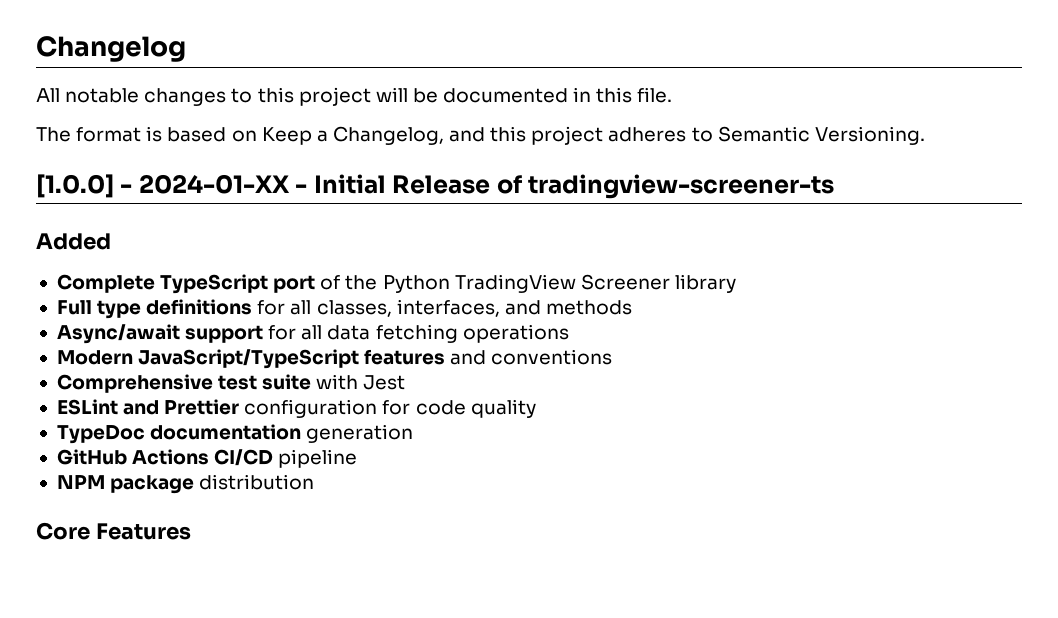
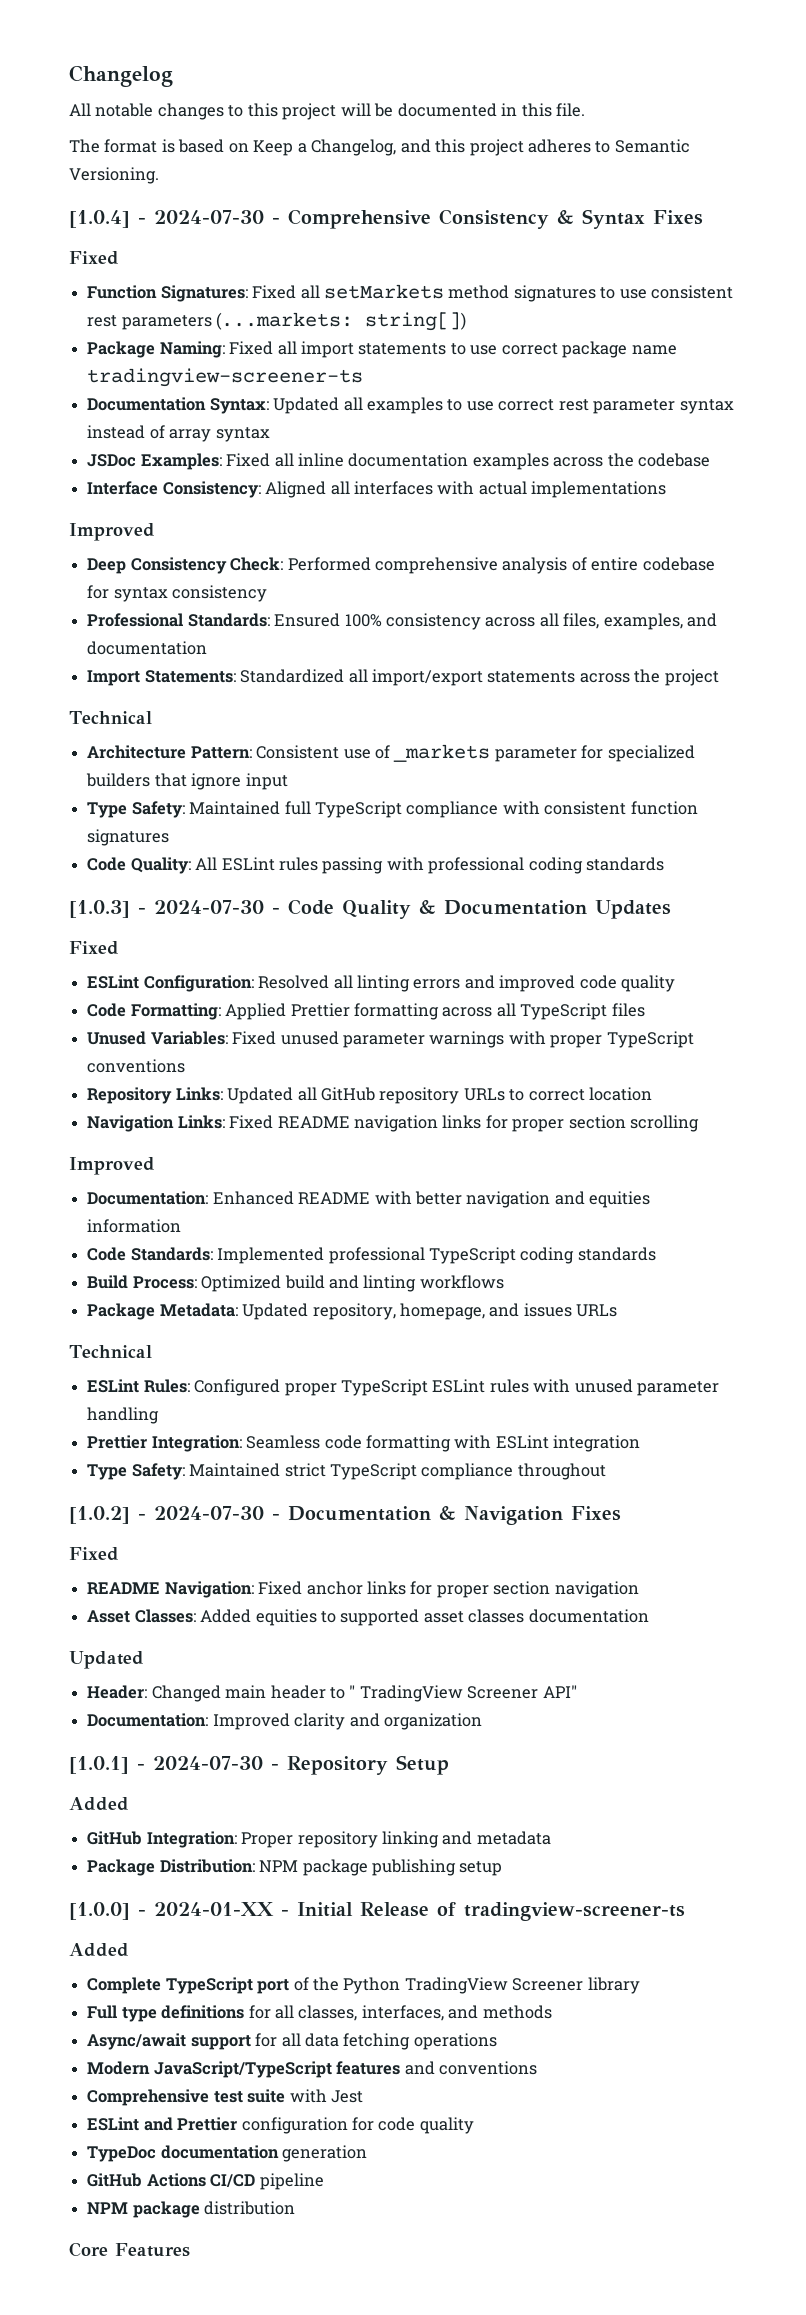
(925, 135) none -> [69,209,703,229] [69,251,119,265] [87,284,734,302] [87,312,467,331] [87,341,677,358] [87,368,364,387] [87,397,734,414] [87,425,270,442] [87,453,711,470] [87,481,667,498] [69,523,155,541] [87,557,715,574] [87,585,268,602] [87,613,718,630] [87,641,208,655] [87,669,719,686] [69,711,152,724] [87,744,695,762] [86,773,288,790] [87,801,698,818] [87,829,170,846] [87,857,665,874] [69,899,671,919] [69,941,119,955] [87,975,676,992] [87,1003,645,1020] [87,1031,694,1048] [87,1059,186,1073] [87,1087,653,1104] [87,1115,700,1132] [69,1157,155,1175] [87,1191,651,1208] [87,1219,182,1233] [87,1247,656,1264] [87,1275,504,1292] [87,1303,618,1320] [69,1345,152,1358] [87,1379,720,1396] [87,1407,160,1424] [87,1435,641,1452] [87,1463,606,1480] [69,1506,621,1525] [69,1547,119,1561] [87,1581,639,1598] [87,1609,649,1626] [69,1651,144,1669] [87,1685,577,1702] [87,1713,482,1730] [69,1755,449,1775] [69,1797,129,1811] [87,1831,551,1848] [87,1859,503,1876] // [1.0.4] - 2024-07-30 - Comprehensive Consistency & Syntax Fixes // Fixed // Function Signatures: Fixed all setMarkets method signatures to use consistent rest parameters (...markets: string[]) // Package Naming: Fixed all import statements to use correct package name tradingview-screener-ts // Documentation Syntax: Updated all examples to use correct rest parameter syntax instead of array syntax // JSDoc Examples: Fixed all inline documentation examples across the codebase // Interface Consistency: Aligned all interfaces with actual implementations // Improved // Deep Consistency Check: Performed comprehensive analysis of entire codebase for syntax consistency // Professional Standards: Ensured 100% consistency across all files, examples, and documentation // Import Statements: Standardized all import/export statements across the project // Technical // Architecture Pattern: Consistent use of _markets parameter for specialized builders that ignore input // Type Safety: Maintained full TypeScript compliance with consistent function signatures // Code Quality: All ESLint rules passing with professional coding standards // [1.0.3] - 2024-07-30 - Code Quality & Documentation Updates // Fixed // ESLint Configuration: Resolved all linting errors and improved code quality // Code Formatting: Applied Prettier formatting across all TypeScript files // Unused Variables: Fixed unused parameter warnings with proper TypeScript conventions // Repository Links: Updated all GitHub repository URLs to correct location // Navigation Links: Fixed README navigation links for proper section scrolling // Improved // Documentation: Enhanced README with better navigation and equities information // Code Standards: Implemented professional TypeScript coding standards // Build Process: Optimized build and linting workflows // Package Metadata: Updated repository, homepage, and issues URLs // Technical // ESLint Rules: Configured proper TypeScript ESLint rules with unused parameter handling // Prettier Integration: Seamless code formatting with ESLint integration // Type Safety: Maintained strict TypeScript compliance throughout // [1.0.2] - 2024-07-30 - Documentation & Navigation Fixes // Fixed // README Navigation: Fixed anchor links for proper section navigation // Asset Classes: Added equities to supported asset classes documentation // Updated // Header: Changed main header to " TradingView Screener API" // Documentation: Improved clarity and organization // [1.0.1] - 2024-07-30 - Repository Setup // Added // GitHub Integration: Proper repository linking and metadata // Package Distribution: NPM package publishing setup

